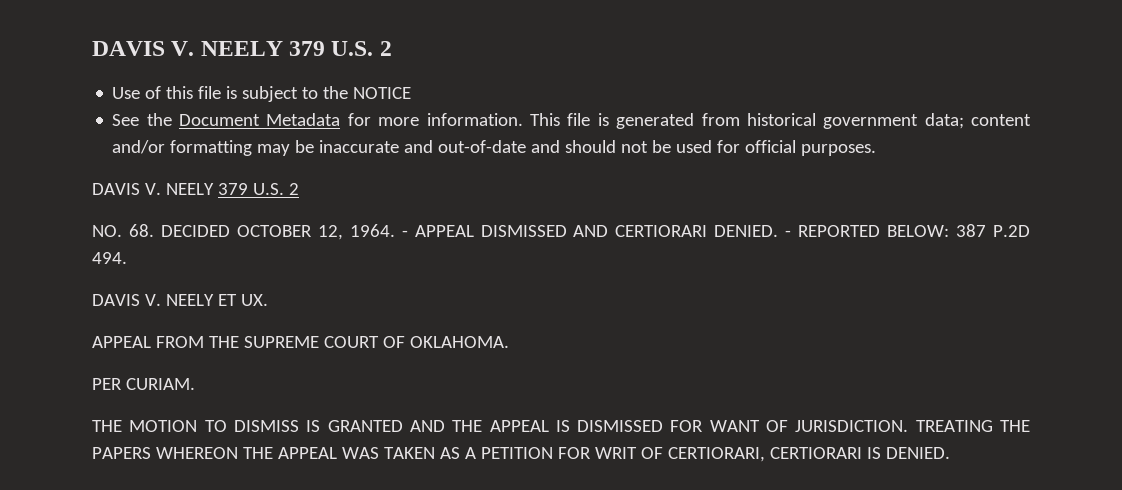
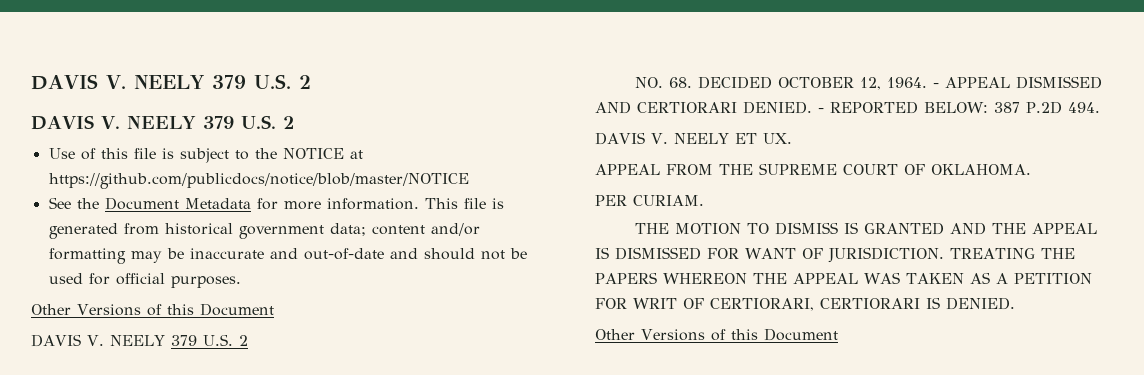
[92,41,392,56] DAVIS V. NEELY 379 U.S. 2 -> [31,74,311,90] [31,115,294,130] DAVIS V. NEELY 379 U.S. 2 // DAVIS V. NEELY 379 U.S. 2
(412, 93) none -> [349,150,363,159] [48,173,469,189] at https://github.com/publicdocs/notice/blob/master/NOTICE
(877, 150) none -> [31,303,274,316] // Other Versions of this Document
(950, 453) none -> [595,328,838,341] // Other Versions of this Document

